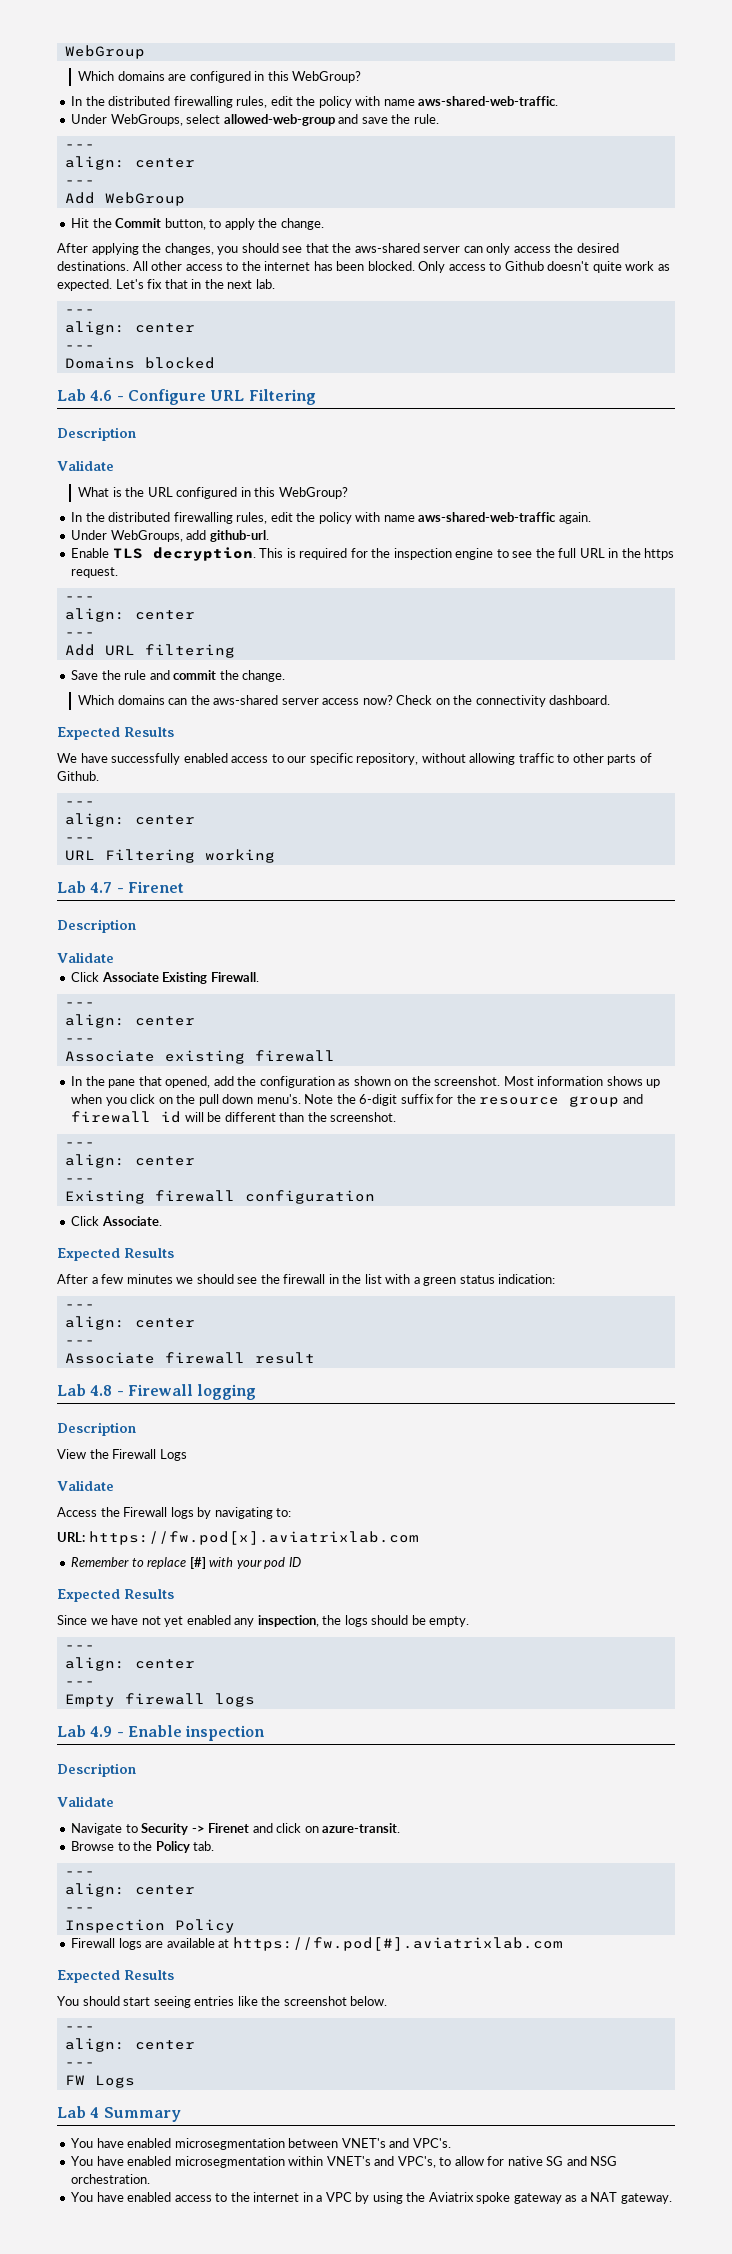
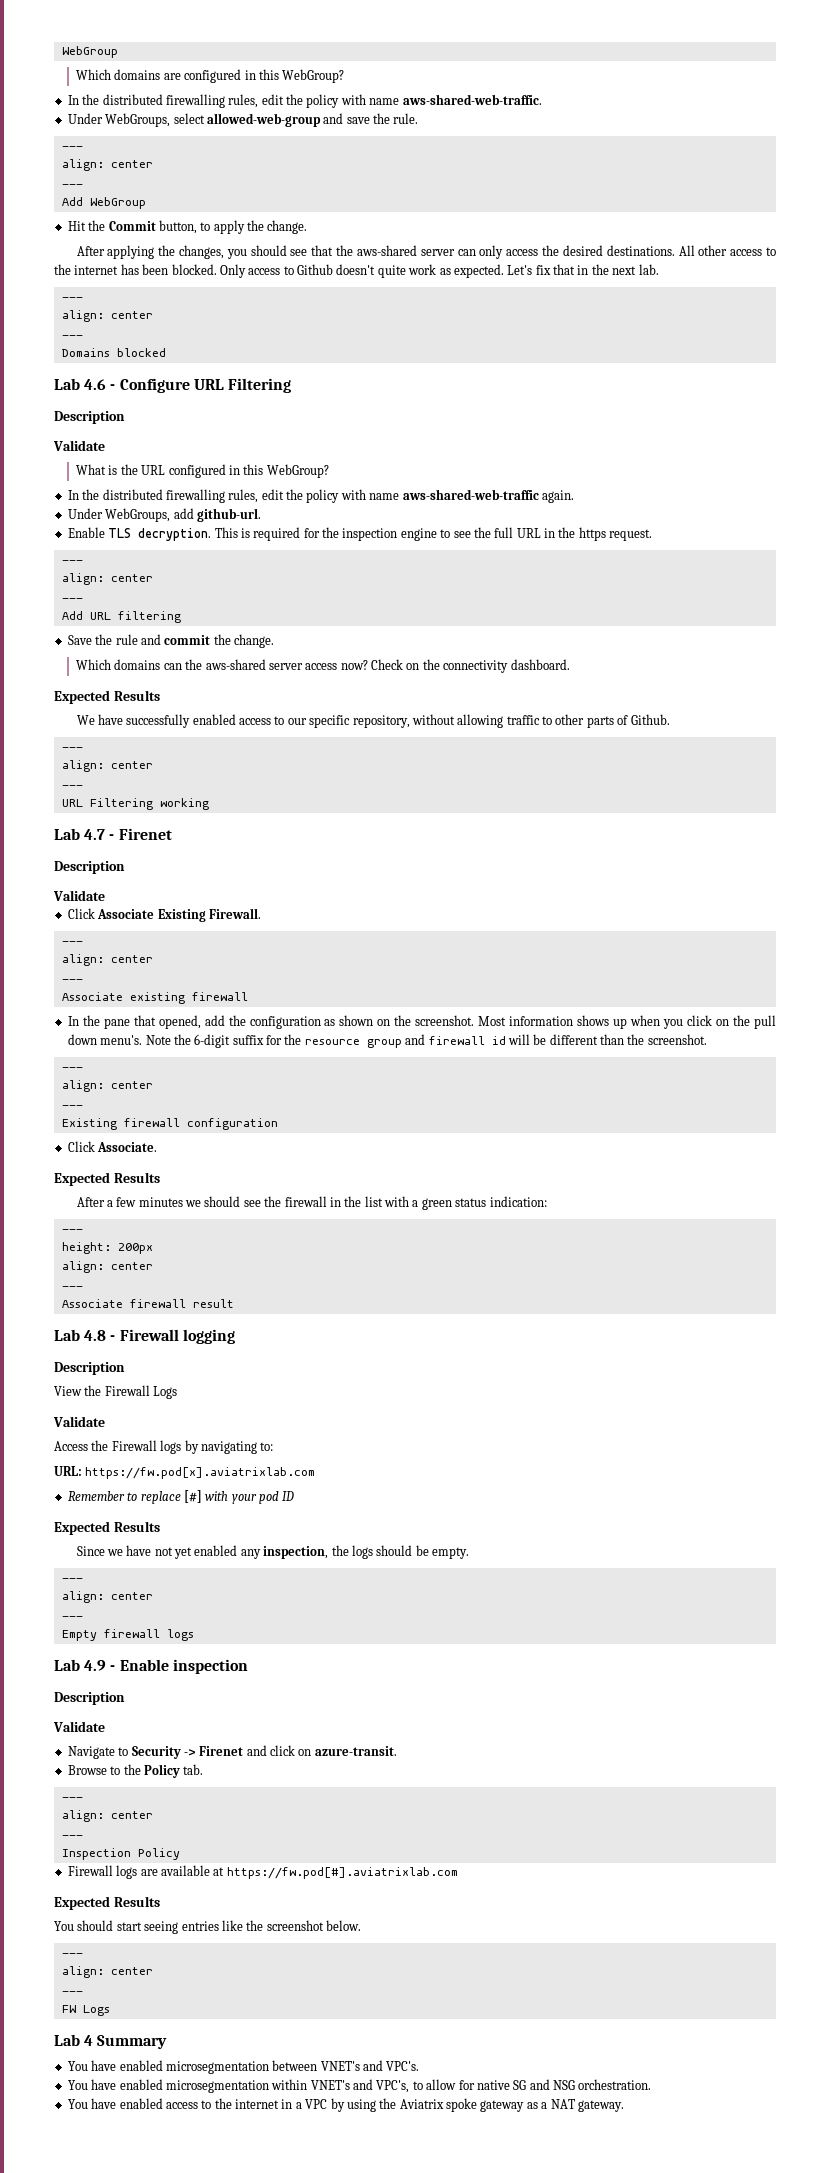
(95, 1306) none -> [61,1242,153,1254] // height: 200px

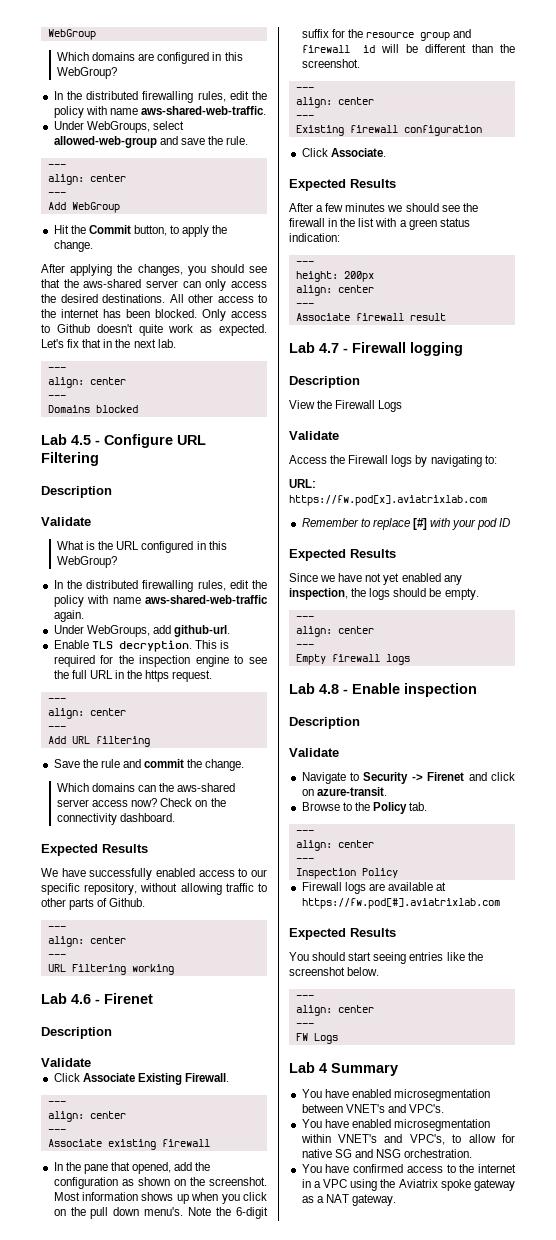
[84,379,107,390] 4.6 -> [71,435,91,445] 4.5
[84,829,106,840] 4.7 -> [71,994,91,1004] 4.6
[84,1330,107,1341] 4.8 -> [319,343,339,353] 4.7
[84,1660,107,1671] 4.9 -> [319,684,339,694] 4.8
[119,2098,163,2109] enabled -> [353,1164,404,1173] confirmed
[330,2098,345,2112] by -> (348, 1183) none

